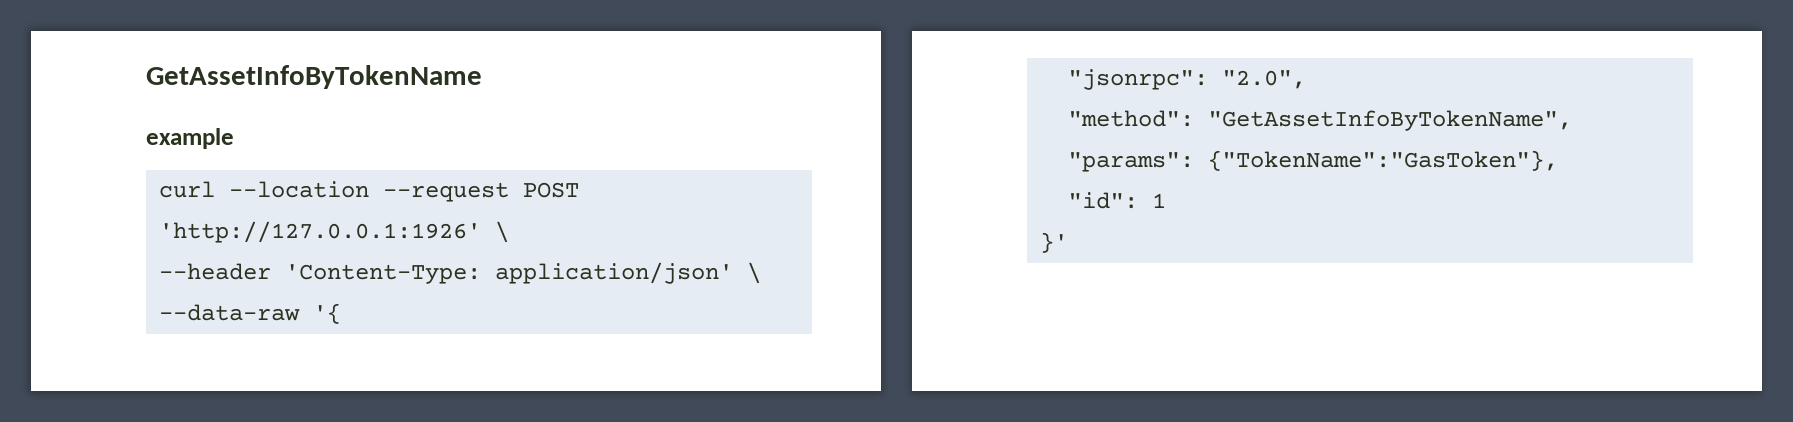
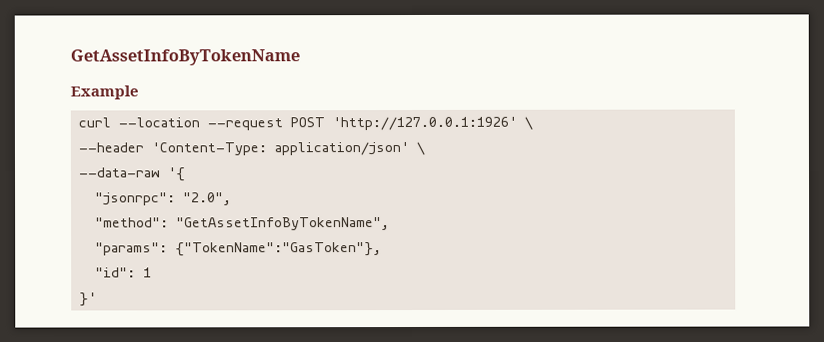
[146,128,234,149] example -> [70,85,139,100] Example

